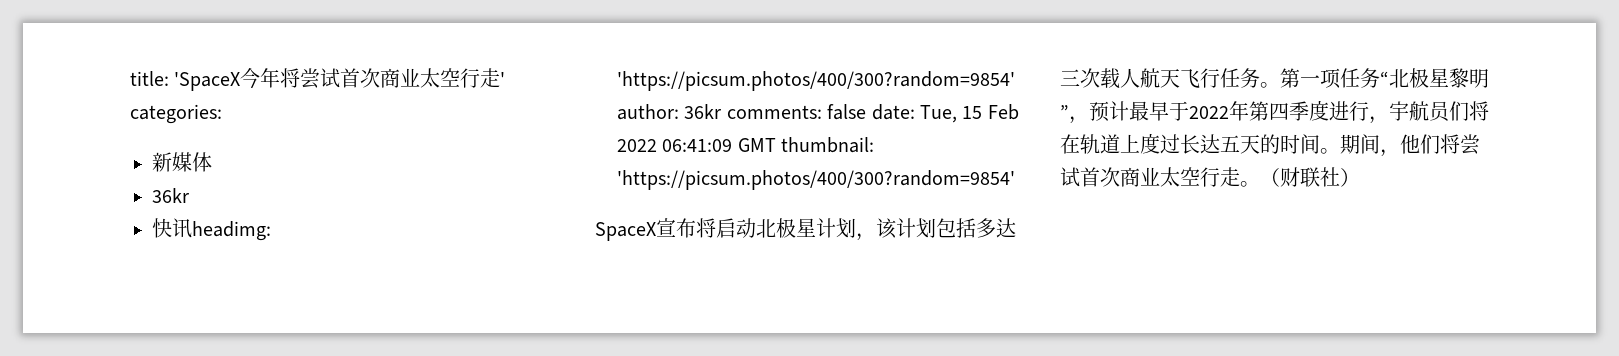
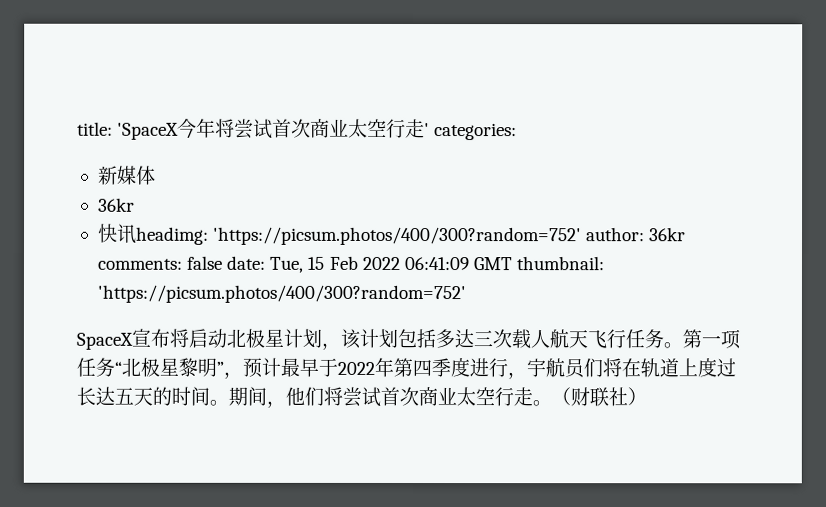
[617,71,1015,91] 'https://picsum.photos/400/300?random=9854' -> [213,226,583,246] 'https://picsum.photos/400/300?random=752'
[617,170,1015,190] 'https://picsum.photos/400/300?random=9854' -> [96,284,466,304] 'https://picsum.photos/400/300?random=752'

